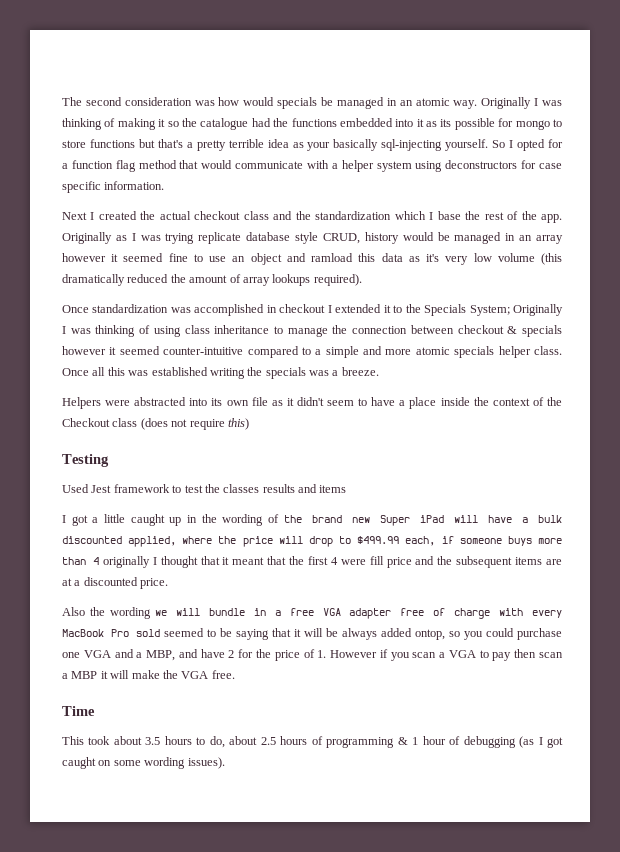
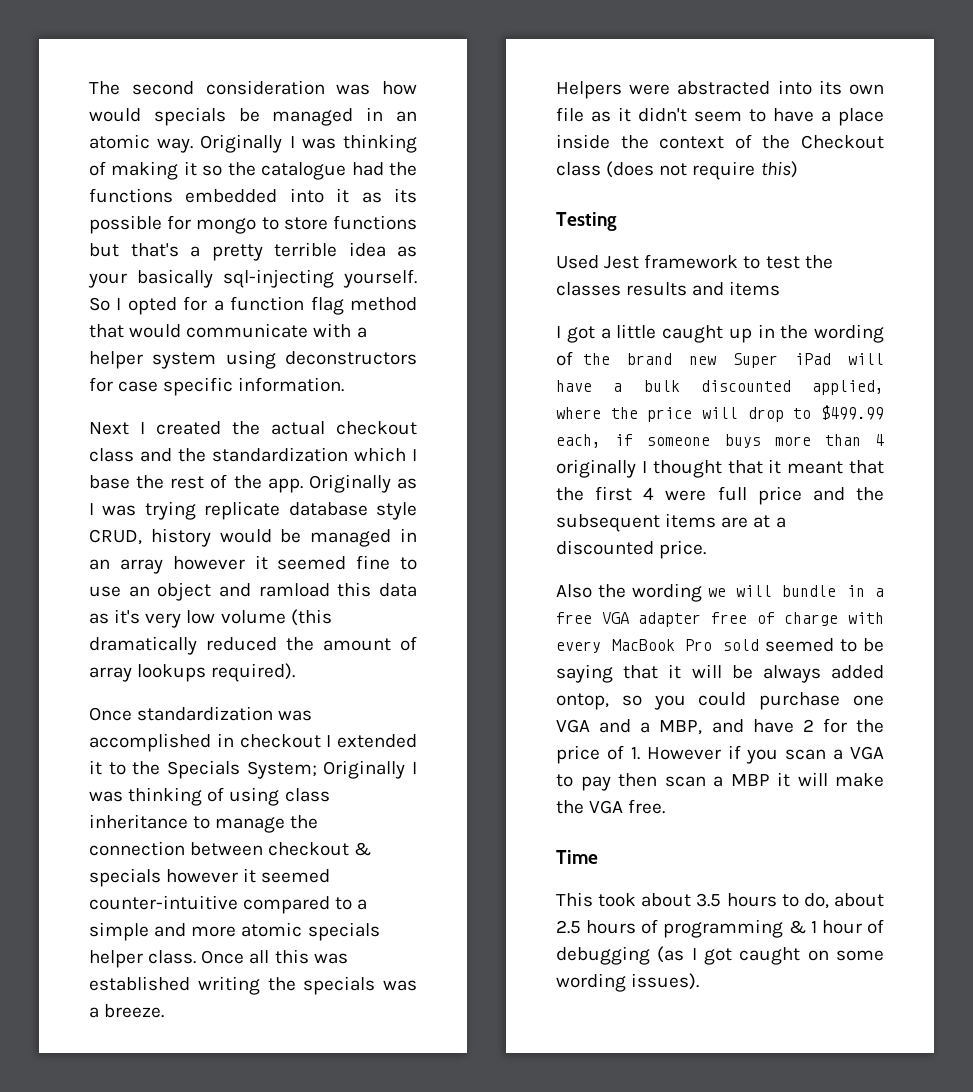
[369,556,384,565] fill -> [717,486,747,501] full

